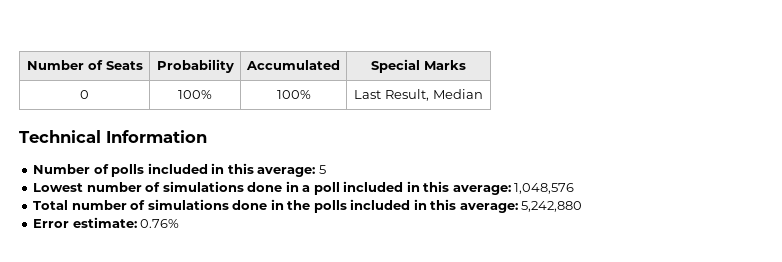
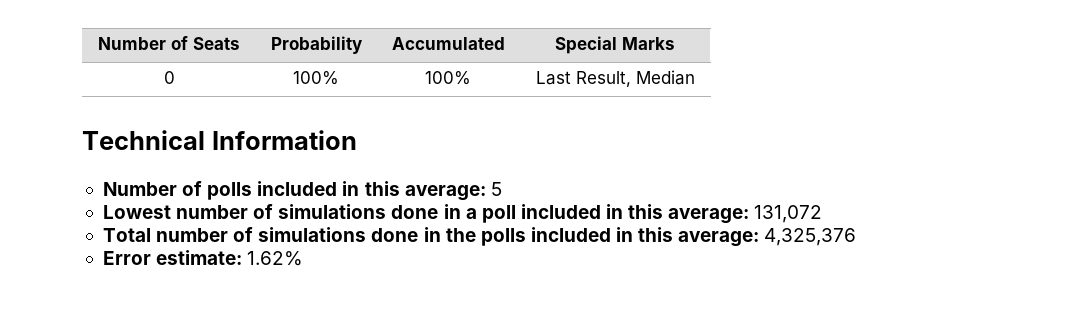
[514,183,575,194] 1,048,576 -> [754,205,823,223] 131,072
[521,201,583,212] 5,242,880 -> [764,228,857,246] 4,325,376
[140,219,180,228] 0.76% -> [247,251,304,266] 1.62%

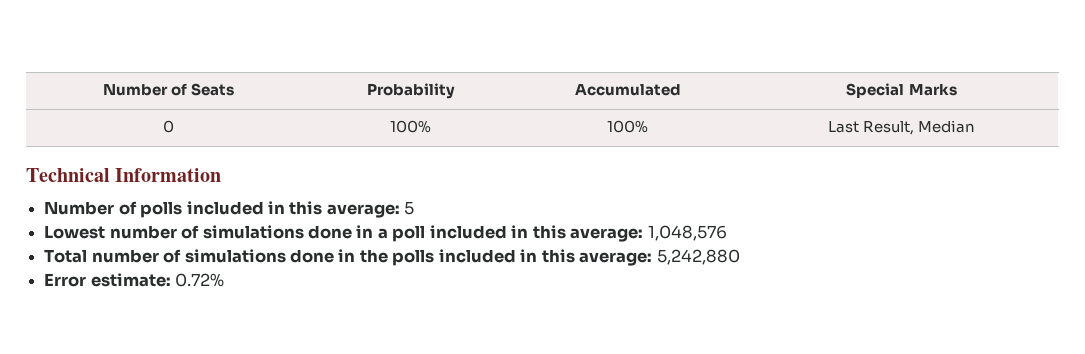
[754,205,823,223] 131,072 -> [647,225,727,241] 1,048,576
[764,228,857,246] 4,325,376 -> [656,249,740,265] 5,242,880
[247,251,304,266] 1.62% -> [175,273,225,287] 0.72%

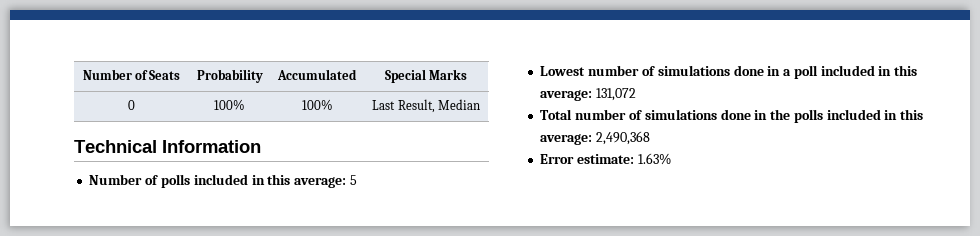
[647,225,727,241] 1,048,576 -> [596,88,637,101] 131,072
[656,249,740,265] 5,242,880 -> [596,131,651,145] 2,490,368
[175,273,225,287] 0.72% -> [637,153,671,165] 1.63%

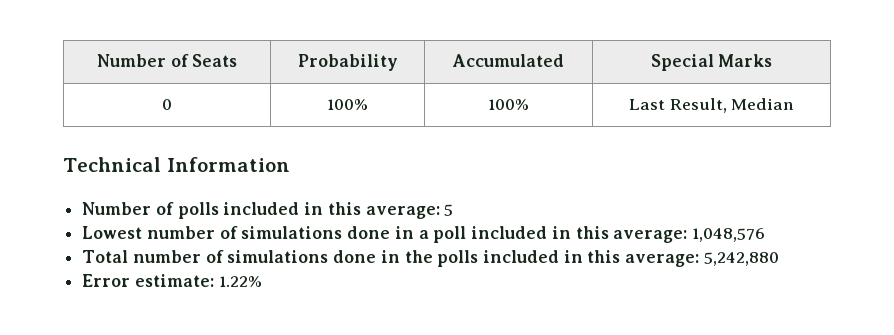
[596,88,637,101] 131,072 -> [691,228,765,242] 1,048,576
[596,131,651,145] 2,490,368 -> [703,252,779,266] 5,242,880
[637,153,671,165] 1.63% -> [218,276,262,287] 1.22%

